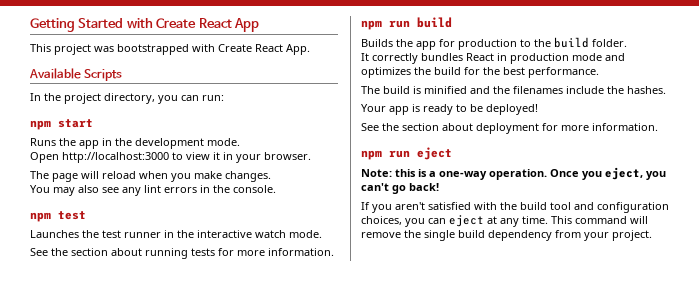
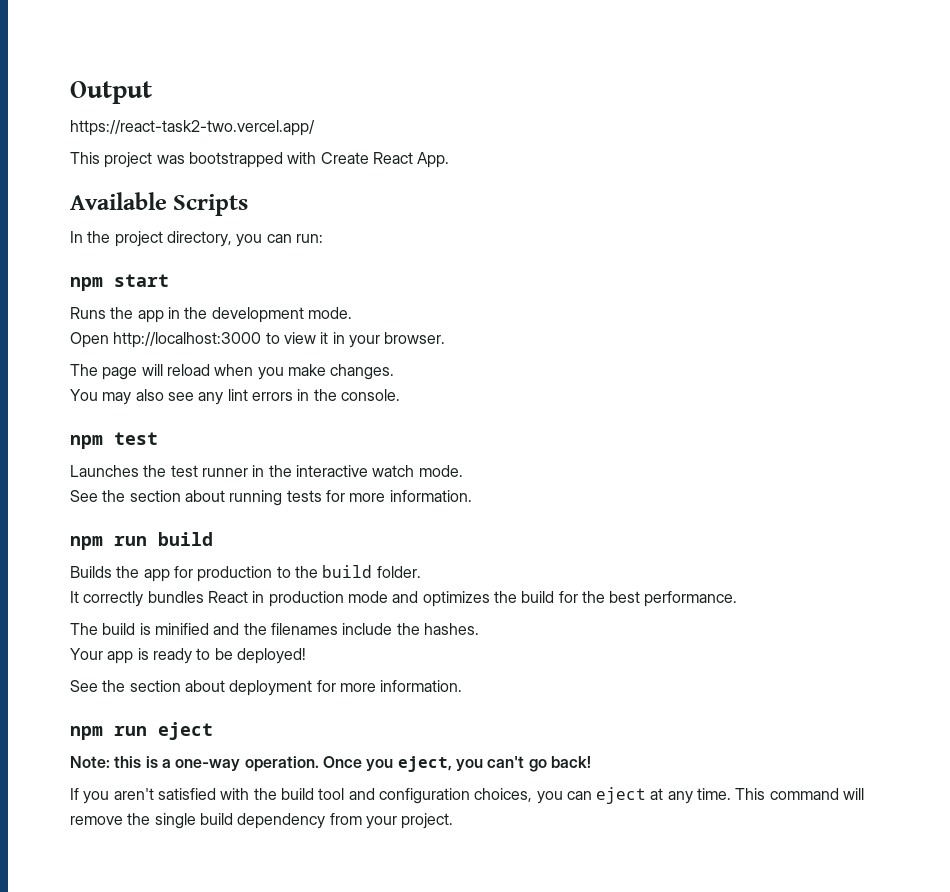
[30,18,259,32] Getting Started with Create React App -> [70,81,152,104] [70,120,315,136] Output // https://react-task2-two.vercel.app/

